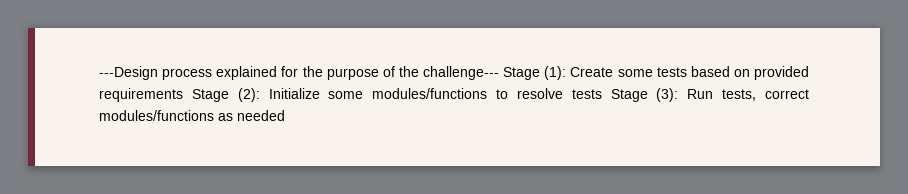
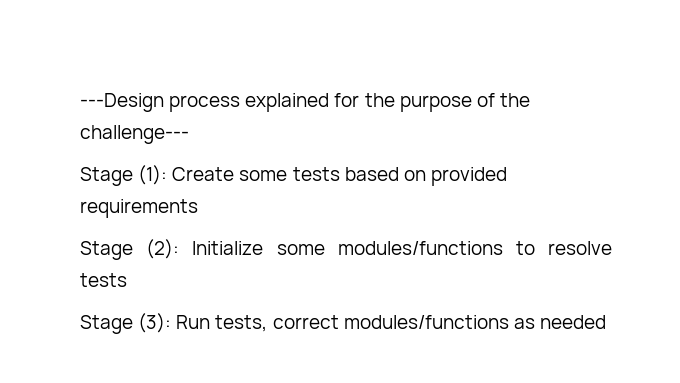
(499, 73) none -> (189, 134) //
(183, 95) none -> (198, 208) //
(602, 94) none -> (127, 280) //

